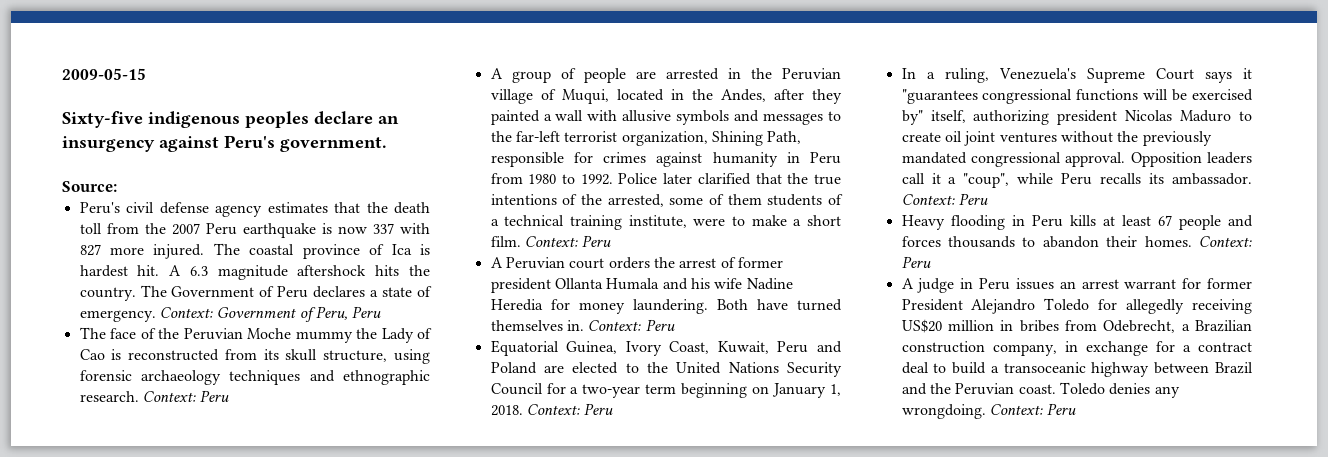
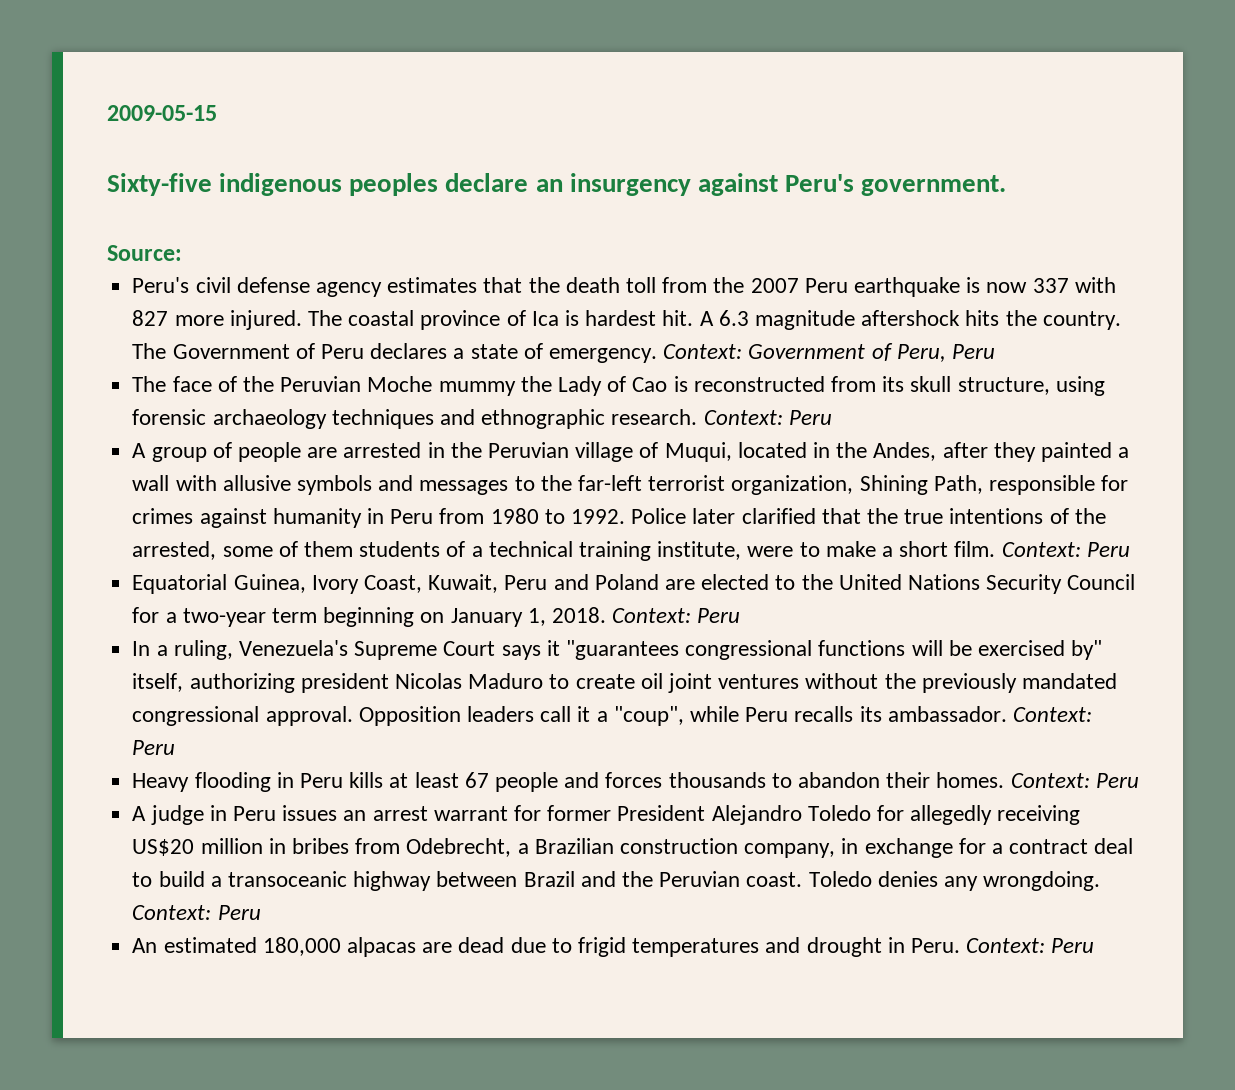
[490,257,783,269] [490,278,793,293] [490,299,842,314] [490,319,675,331] // A Peruvian court orders the arrest of former president Ollanta Humala and his wife Nadine Heredia for money laundering. Both have turned themselves in. Context: Peru -> (1130, 549) none
(1077, 409) none -> [132,937,1095,957] // An estimated 180,000 alpacas are dead due to frigid temperatures and drought in Peru. Context: Peru

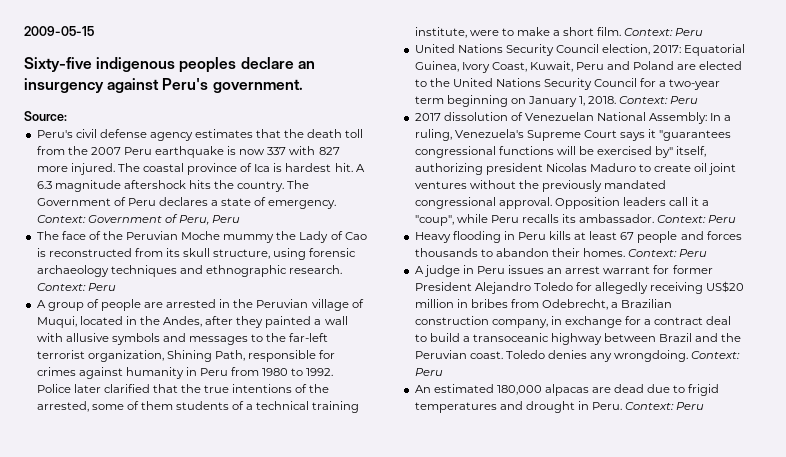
(1130, 549) none -> [414,44,682,56] United Nations Security Council election, 2017:
(741, 615) none -> [414,112,708,124] 2017 dissolution of Venezuelan National Assembly:

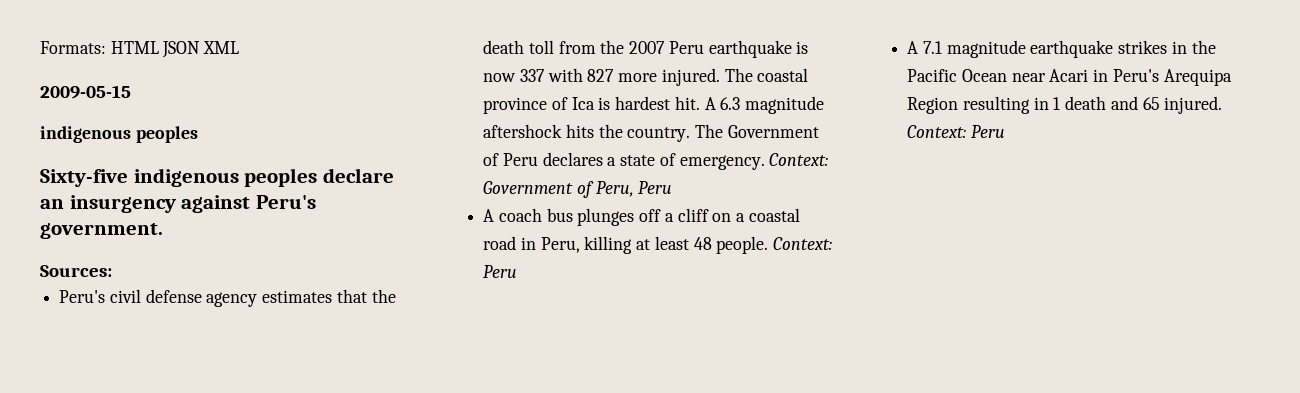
(24, 31) none -> [40,41,240,58] Formats: HTML JSON XML //
(94, 31) none -> [40,126,198,143] // indigenous peoples
[24,111,67,121] Source: -> [40,265,112,277] Sources:
[36,231,367,243] [36,248,357,260] [36,265,343,277] [36,283,116,291] [36,299,364,311] [36,316,348,328] [36,333,329,345] [36,350,336,362] [36,367,334,379] [36,384,330,393] [36,401,360,413] [414,27,704,38] [414,44,746,56] [414,61,743,73] [414,78,721,90] [414,95,699,107] [414,112,732,124] [414,129,732,141] [414,146,707,158] [414,163,737,175] [414,180,667,192] [414,197,710,209] [414,214,737,226] [414,231,742,243] [414,248,708,257] [414,265,713,277] [414,281,745,294] [414,299,673,310] [414,316,732,328] [414,333,742,345] [414,350,741,362] [414,368,443,376] [414,384,720,396] [414,401,623,413] The face of the Peruvian Moche mummy the Lady of Cao is reconstructed from its skull structure, using forensic archaeology techniques and ethnographic research. Context: Peru // A group of people are arrested in the Peruvian village of Muqui, located in the Andes, after they painted a wall with allusive symbols and messages to the far-left terrorist organization, Shining Path, responsible for crimes against humanity in Peru from 1980 to 1992. Police later clarified that the true intentions of the arrested, some of them students of a technical training institute, were to make a short film. Context: Peru // United Nations Security Council election, 2017: Equatorial Guinea, Ivory Coast, Kuwait, Peru and Poland are elected to the United Nations Security Council for a two-year term beginning on January 1, 2018. Context: Peru // 2017 dissolution of Venezuelan National Assembly: In a ruling, Venezuela's Supreme Court says it "guarantees congressional functions will be exercised by" itself, authorizing president Nicolas Maduro to create oil joint ventures without the previously mandated congressional approval. Opposition leaders call it a "coup", while Peru recalls its ambassador. Context: Peru // Heavy flooding in Peru kills at least 67 people and forces thousands to abandon their homes. Context: Peru // A judge in Peru issues an arrest warrant for former President Alejandro Toledo for allegedly receiving US$20 million in bribes from Odebrecht, a Brazilian construction company, in exchange for a contract deal to build a transoceanic highway between Brazil and the Peruvian coast. Toledo denies any wrongdoing. Context: Peru // An estimated 180,000 alpacas are dead due to frigid temperatures and drought in Peru. -> [483,208,800,226] [483,236,833,254] [483,265,518,278] [907,40,1216,58] [907,69,1232,86] [907,96,1223,114] A coach bus plunges off a cliff on a coastal road in Peru, killing at least 48 people. Context: Peru // A 7.1 magnitude earthquake strikes in the Pacific Ocean near Acari in Peru's Arequipa Region resulting in 1 death and 65 injured.

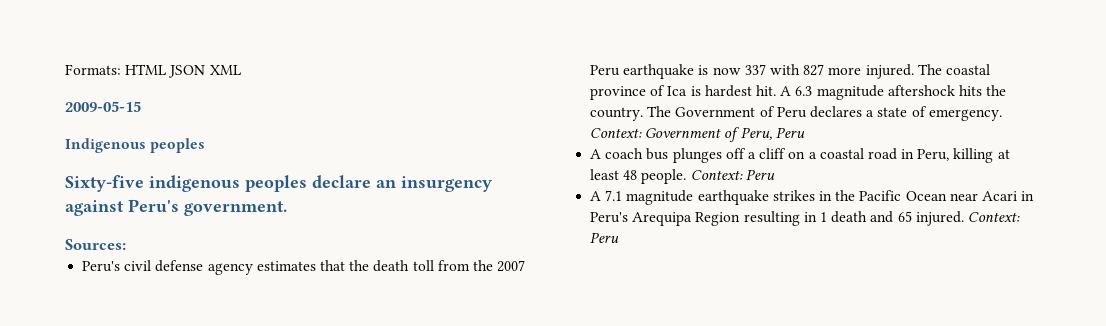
[40,126,131,143] indigenous -> [65,138,146,153] Indigenous

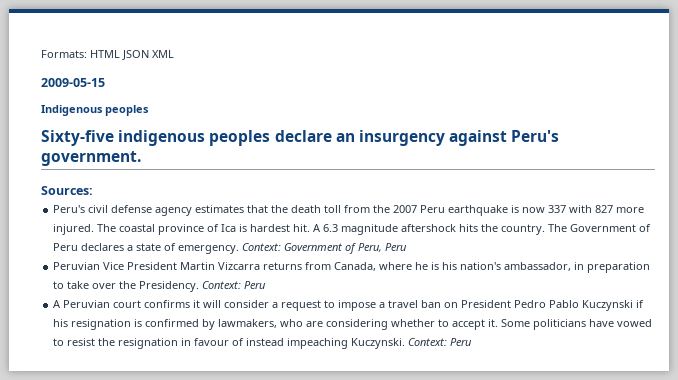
[590,148,1010,163] [590,169,775,184] [590,190,1035,205] [590,211,964,226] A coach bus plunges off a cliff on a coastal road in Peru, killing at least 48 people. Context: Peru // A 7.1 magnitude earthquake strikes in the Pacific Ocean near Acari in Peru's Arequipa Region resulting in 1 death and 65 injured. -> [53,262,651,273] [53,281,267,292] [53,300,645,311] [53,319,653,330] [53,338,406,349] Peruvian Vice President Martin Vizcarra returns from Canada, where he is his nation's ambassador, in preparation to take over the Presidency. Context: Peru // A Peruvian court confirms it will consider a request to impose a travel ban on President Pedro Pablo Kuczynski if his resignation is confirmed by lawmakers, who are considering whether to accept it. Some politicians have vowed to resist the resignation in favour of instead impeaching Kuczynski.

